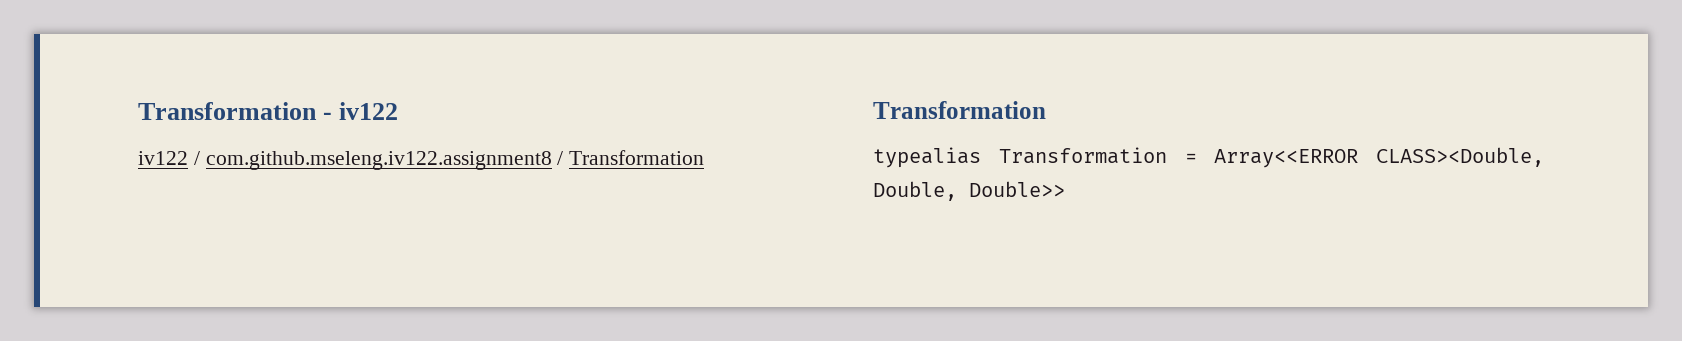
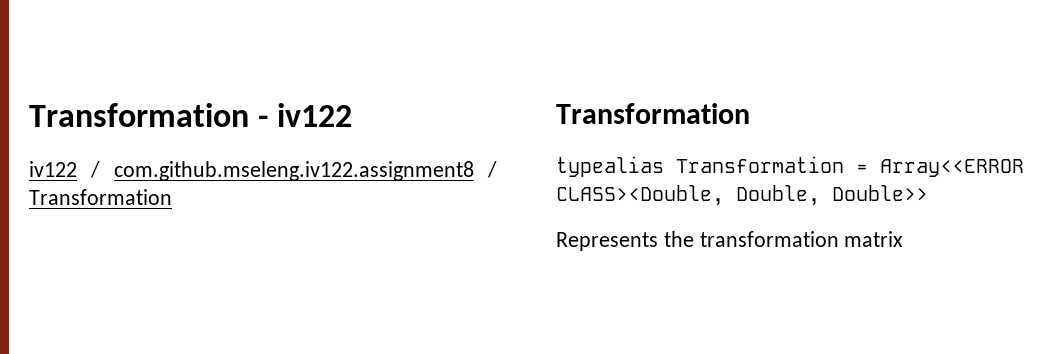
(1065, 189) none -> [556,231,904,251] // Represents the transformation matrix

